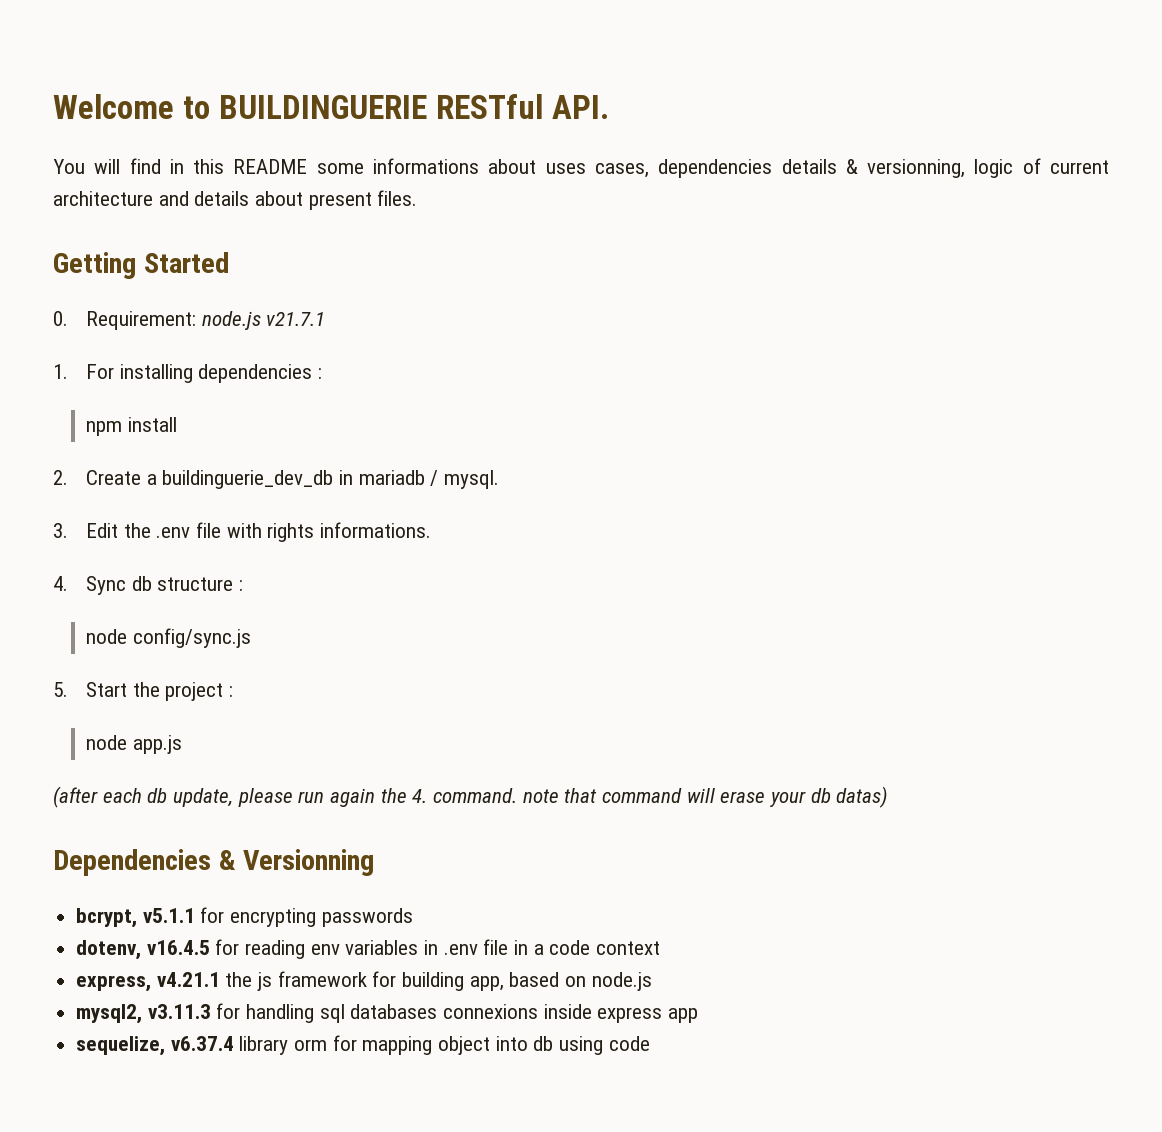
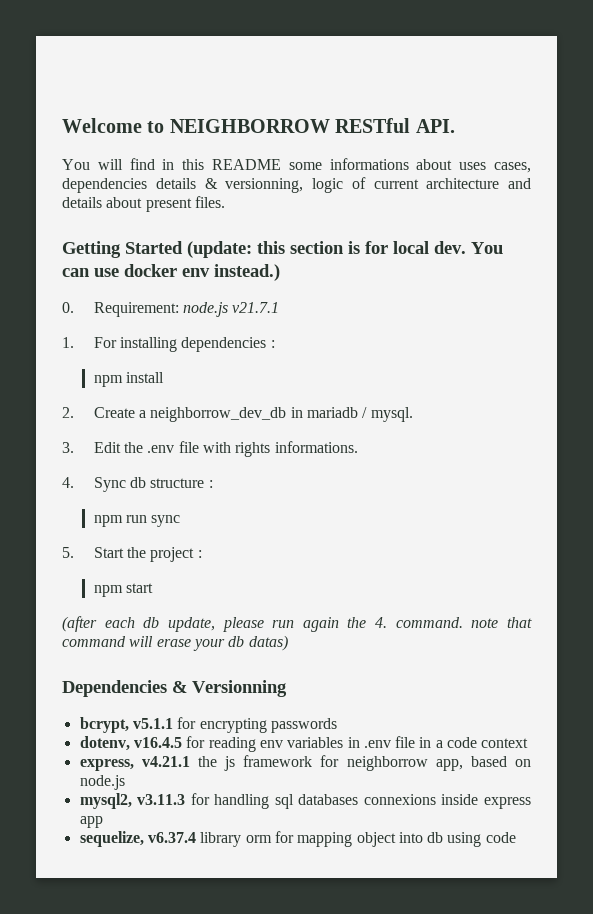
[218,95,427,119] BUILDINGUERIE -> [169,119,330,133] NEIGHBORROW
(229, 262) none -> [187,241,503,258] [62,264,280,281] (update: this section is for local dev. You can use docker env instead.)
[162,470,334,489] buildinguerie_dev_db -> [150,407,287,422] neighborrow_dev_db
[86,628,251,648] node config/sync.js -> [93,515,181,527] npm run sync
[86,735,182,754] node app.js -> [93,583,153,597] npm start
[402,972,465,991] building -> [346,756,428,771] neighborrow

